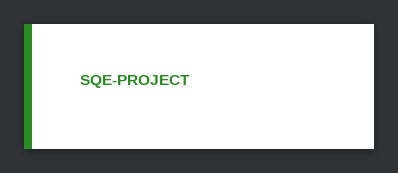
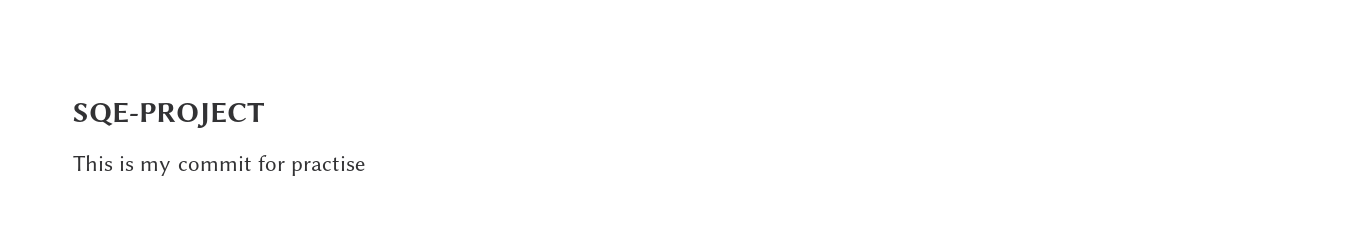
(190, 81) none -> [73,155,366,176] // This is my commit for practise

